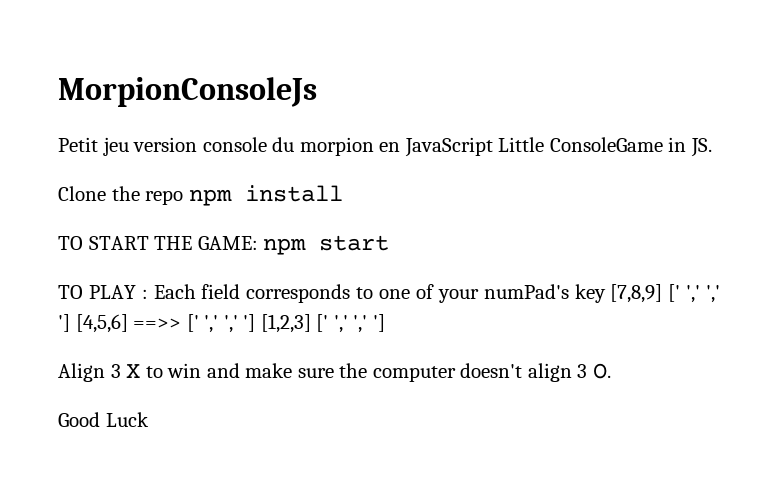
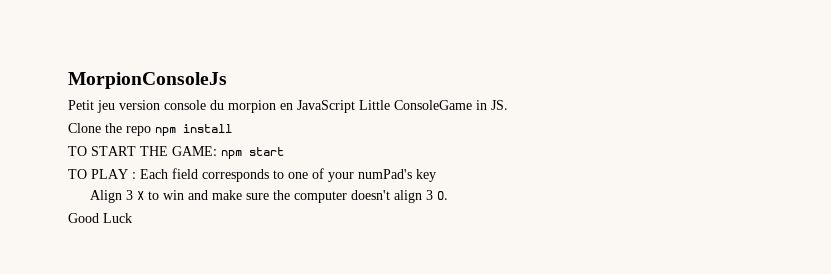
[610,284,721,303] [58,314,385,333] [7,8,9] [' ',' ',' '] [4,5,6] ==>> [' ',' ',' '] [1,2,3] [' ',' ',' '] -> (436, 175) none

